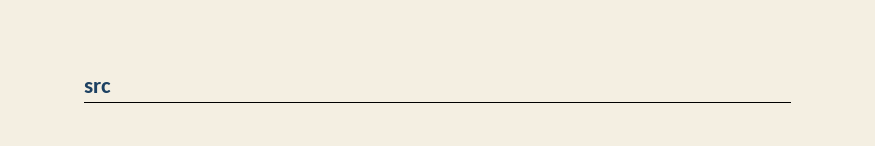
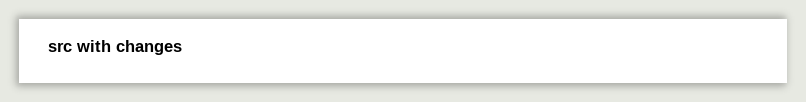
(111, 87) none -> [76,40,182,55] with changes

